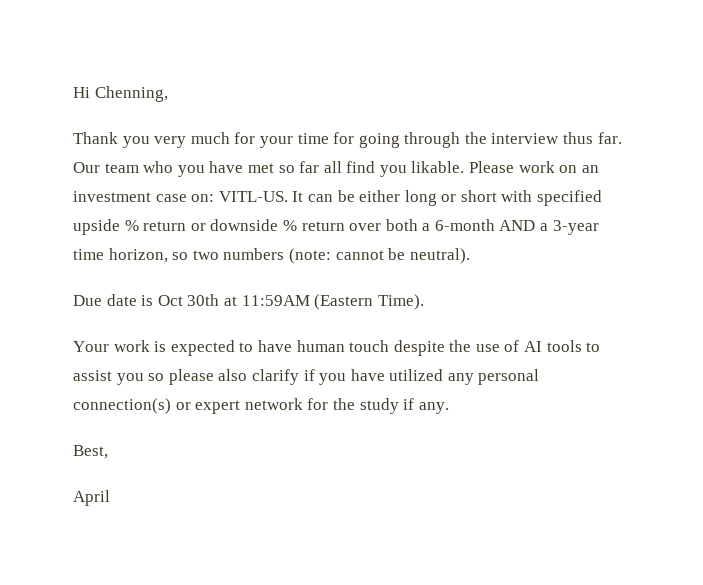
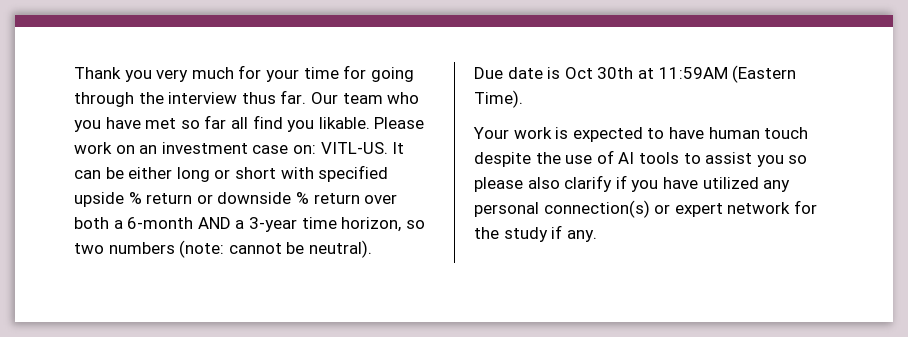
[73,86,168,102] Hi Chenning, // -> (74, 73) none
[73,445,108,459] [73,490,110,506] // Best, // April -> (597, 236) none

